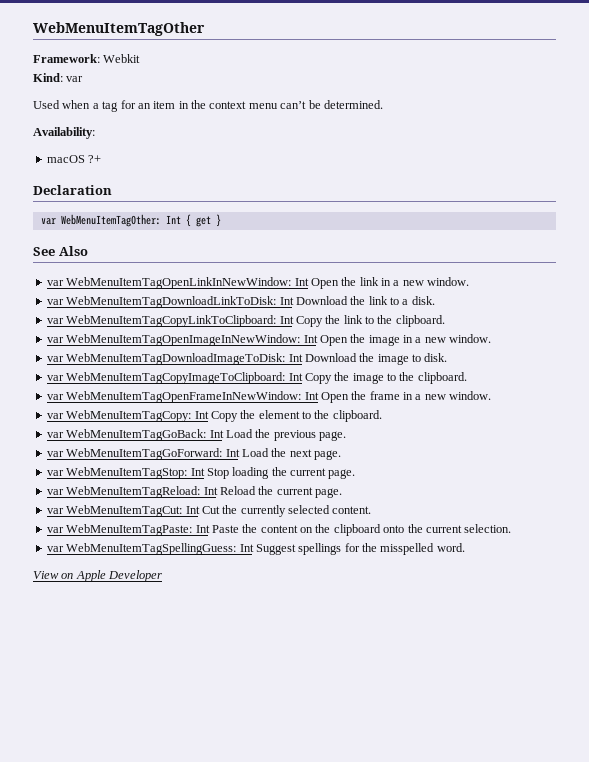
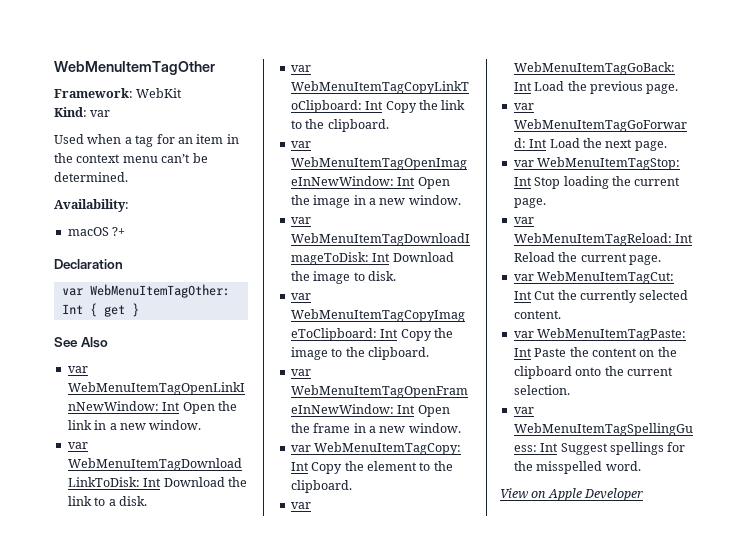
[103,54,141,63] Webkit -> [136,88,183,98] WebKit

